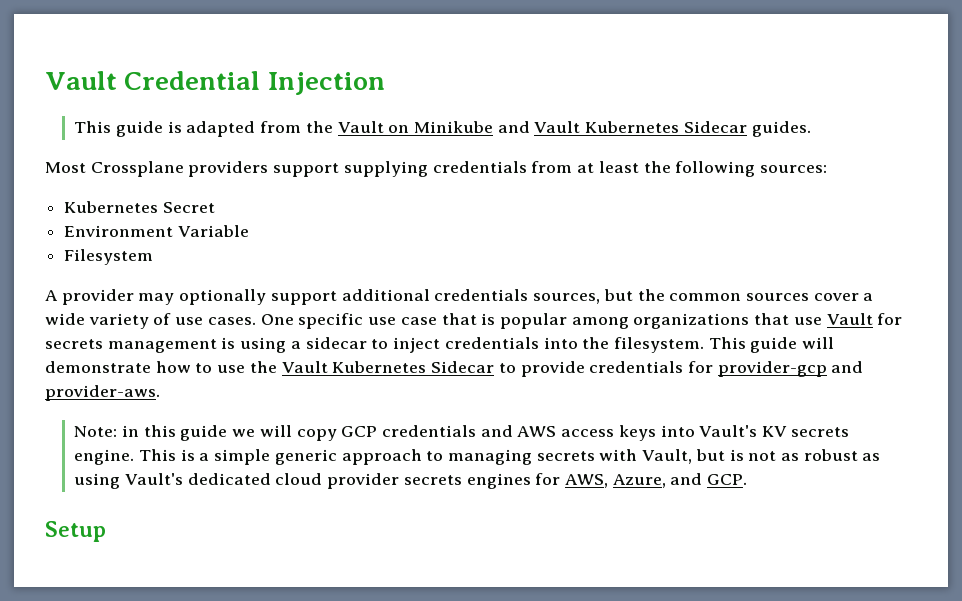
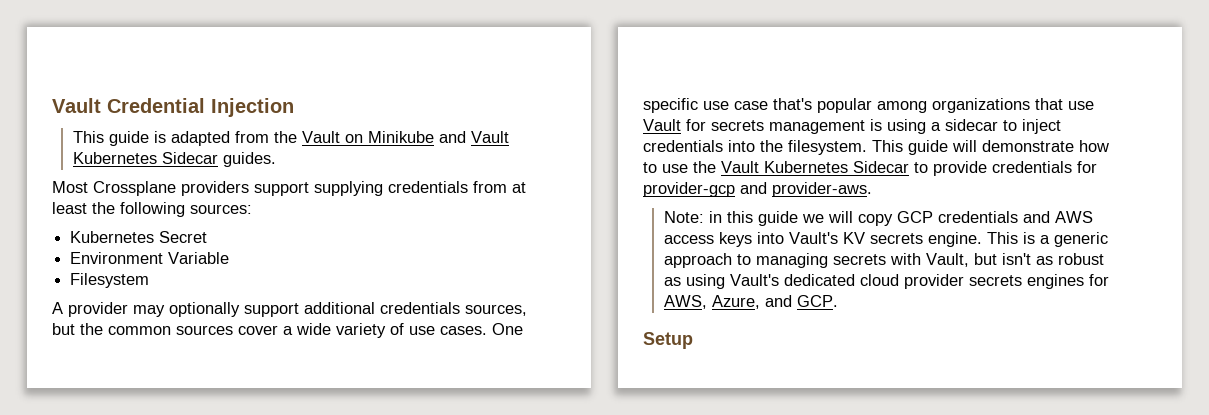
[441,313,496,325] that is -> [773,98,812,110] that's
[214,449,271,465] simple -> (1050, 239) none
[729,449,777,461] is not -> [1001,253,1031,265] isn't

